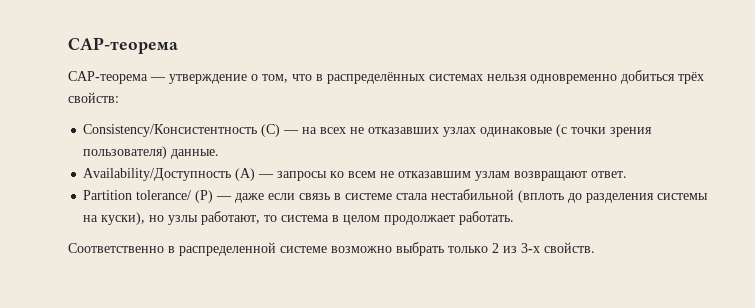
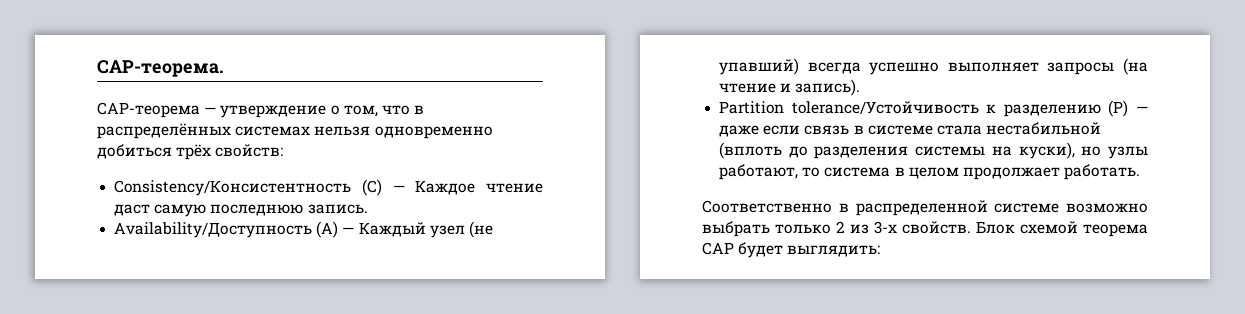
[68,37,178,54] CAP-теорема -> [97,60,224,77] CAP-теорема.
[302,124,653,137] [83,146,220,159] [83,168,628,181] [83,190,192,200] на всех не отказавших узлах одинаковые (с точки зрения пользователя) данные. // Availability/Доступность (A) — запросы ко всем не отказавшим узлам возвращают ответ. // Partition tolerance/ -> [415,180,543,195] [114,204,368,217] [114,221,493,238] [719,58,1148,75] [719,79,861,96] [719,101,1101,117] Каждое чтение даст самую последнюю запись. // Availability/Доступность (A) — Каждый узел (не упавший) всегда успешно выполняет запросы (на чтение и запись). // Partition tolerance/Устойчивость к разделению
(595, 247) none -> [976,221,1148,237] [702,242,881,258] Блок схемой теорема CAP будет выглядить:

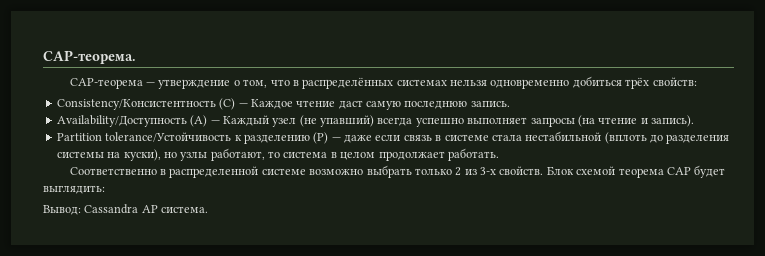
(881, 251) none -> [43,204,209,215] // Вывод: Cassandra AP система.

